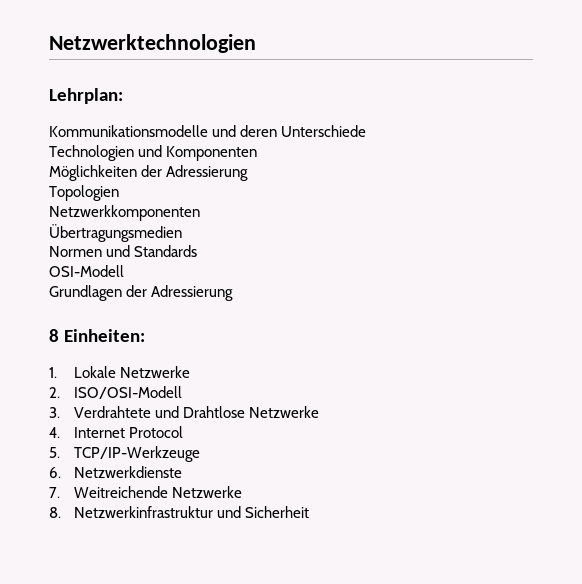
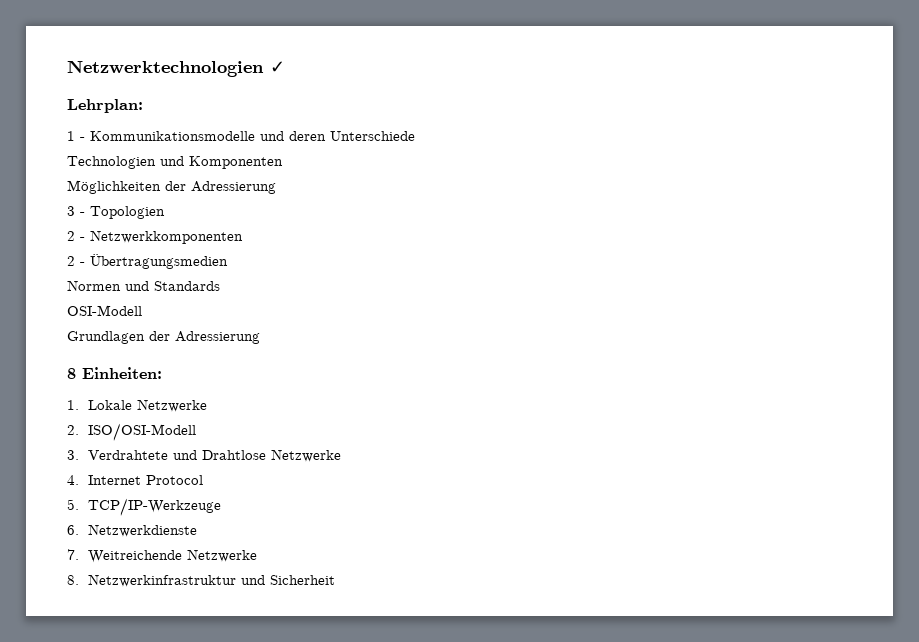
(256, 43) none -> [270,61,285,73] ✓
(123, 96) none -> [67,131,85,141] 1 -
(249, 173) none -> [67,206,85,216] 3 -
(119, 193) none -> [67,231,85,241] 2 -
(200, 213) none -> [67,256,85,266] 2 -

